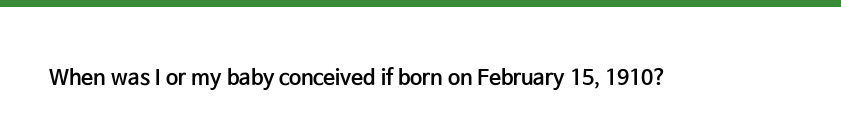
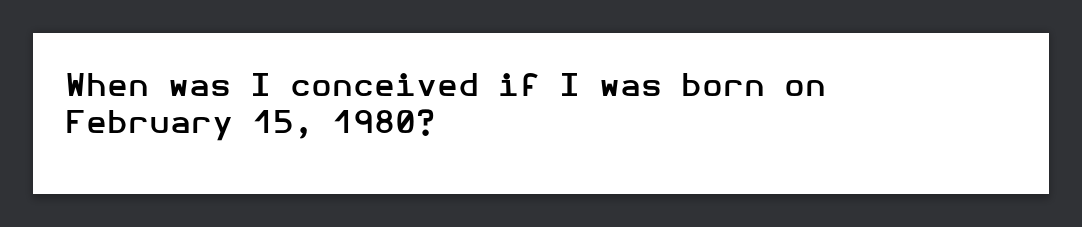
[165,67,394,91] or my baby conceived if -> [290,73,662,96] conceived if I was
[605,68,668,85] 1910? -> [332,109,435,136] 1980?

